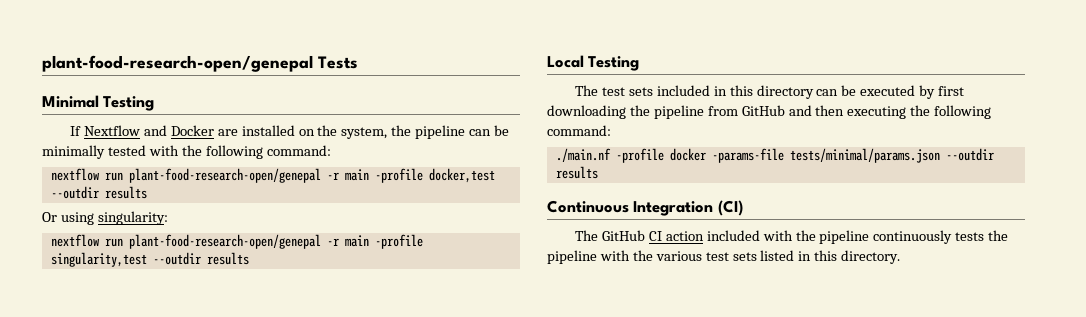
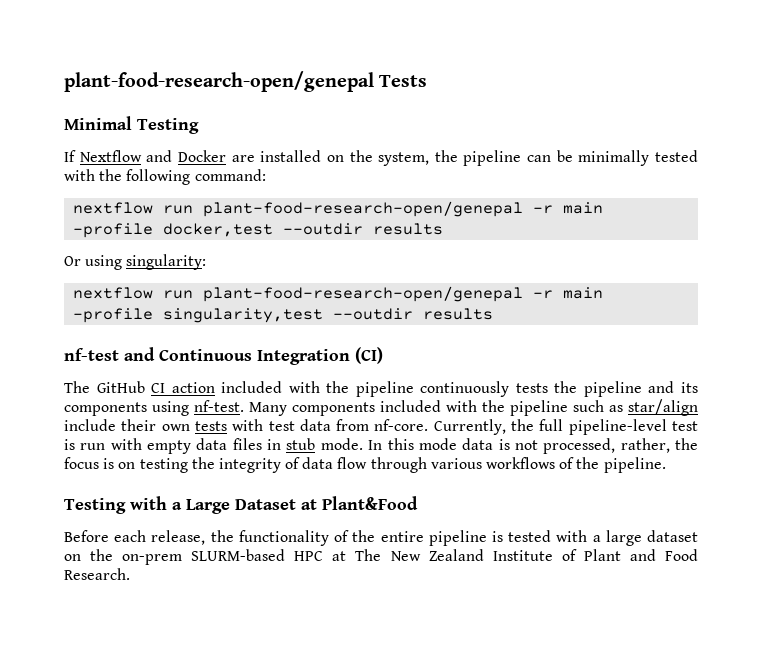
[547,55,640,71] [575,85,965,99] [547,105,992,119] [547,125,611,136] [555,148,994,163] [555,166,598,179] Local Testing // The test sets included in this directory can be executed by first downloading the pipeline from GitHub and then executing the following command: // ./main.nf -profile docker -params-file tests/minimal/params.json --outdir results // -> [64,347,155,361] nf-test and
[599,250,901,264] with the various test sets listed in this directory. -> [648,381,699,393] [64,399,698,416] [64,419,699,435] [64,438,699,454] [64,457,666,473] [64,496,418,514] [64,530,698,546] [64,549,699,565] [64,568,130,580] and its components using nf-test. Many components included with the pipeline such as star/align include their own tests with test data from nf-core. Currently, the full pipeline-level test is run with empty data files in stub mode. In this mode data is not processed, rather, the focus is on testing the integrity of data flow through various workflows of the pipeline. // Testing with a Large Dataset at Plant&Food // Before each release, the functionality of the entire pipeline is tested with a large dataset on the on-prem SLURM-based HPC at The New Zealand Institute of Plant and Food Research.

